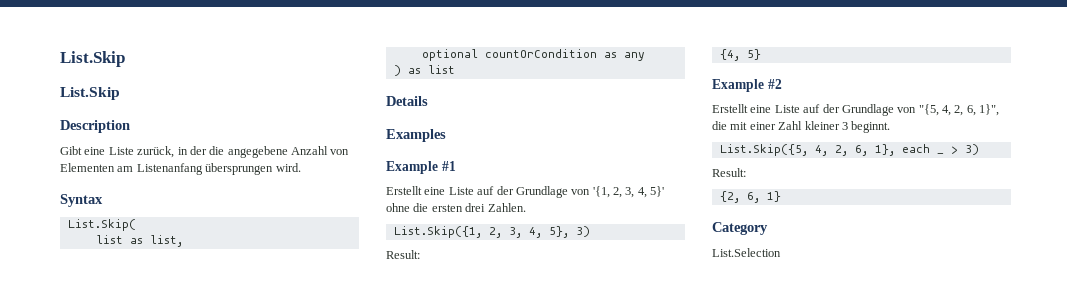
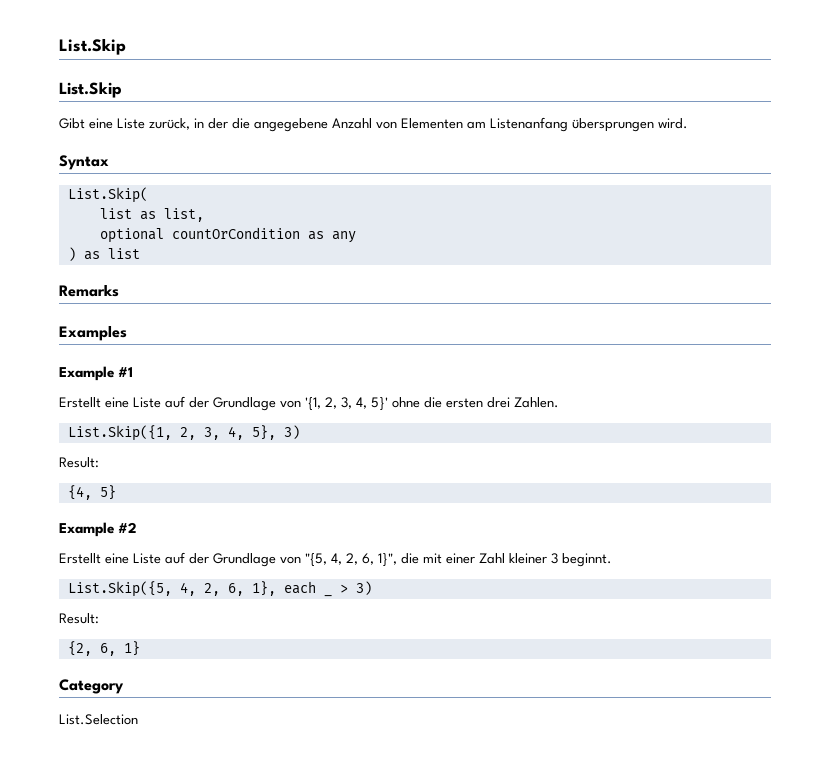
[60,120,130,133] // Description -> (122, 90) none
[386,96,428,106] Details -> [59,285,119,297] Remarks

